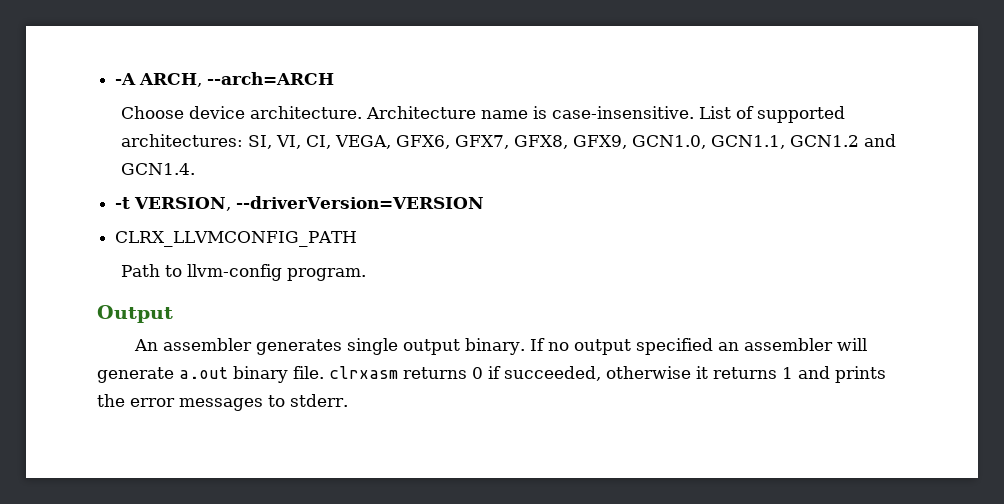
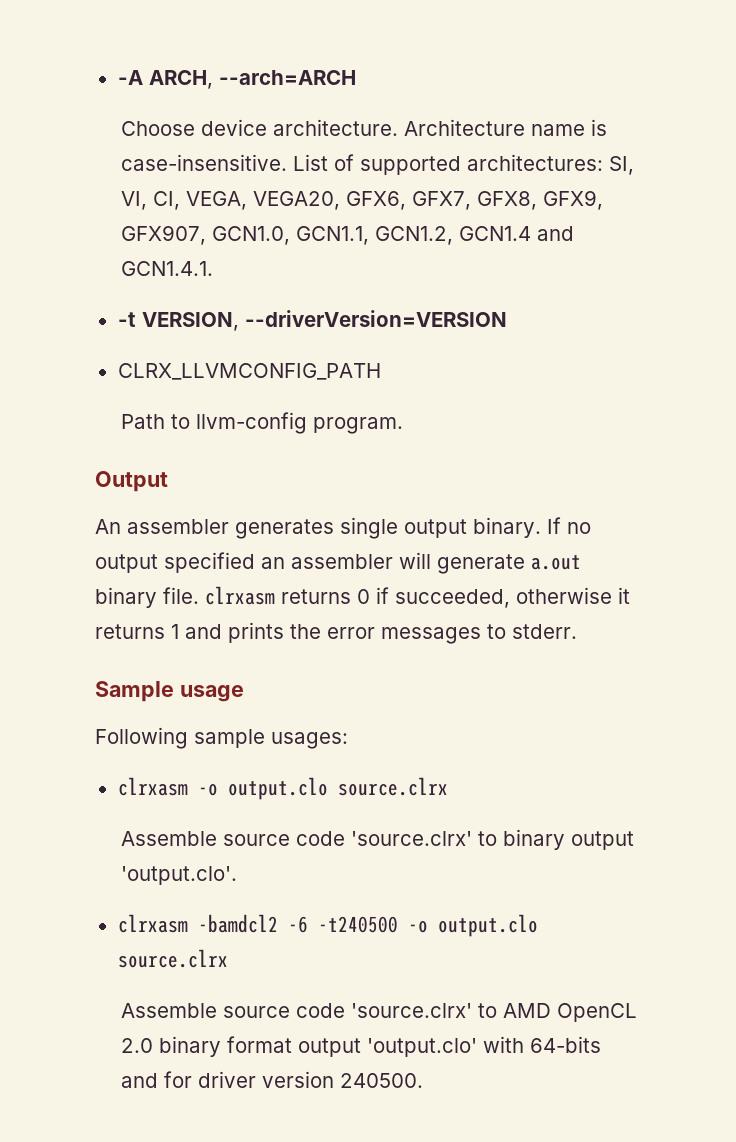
(392, 142) none -> [253,191,341,210] VEGA20,
(628, 142) none -> [121,225,207,245] GFX907,
[790,134,897,147] [121,163,196,175] GCN1.2 and GCN1.4. -> [375,226,575,245] [121,261,214,276] GCN1.2, GCN1.4 and GCN1.4.1.
(348, 400) none -> [95,681,244,702] [95,727,348,749] [117,777,448,800] [121,829,635,850] [121,866,238,885] [117,914,538,937] [117,949,228,968] [121,1003,638,1022] [121,1036,602,1057] [121,1071,424,1088] // Sample usage // Following sample usages: // clrxasm -o output.clo source.clrx // Assemble source code 'source.clrx' to binary output 'output.clo'. // clrxasm -bamdcl2 -6 -t240500 -o output.clo source.clrx // Assemble source code 'source.clrx' to AMD OpenCL 2.0 binary format output 'output.clo' with 64-bits and for driver version 240500.

